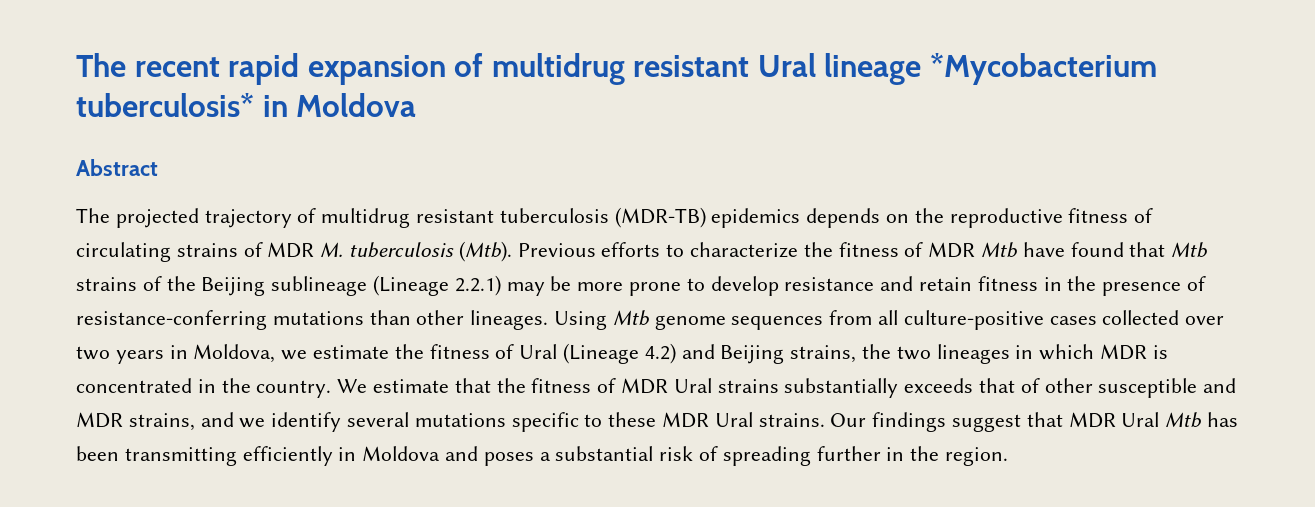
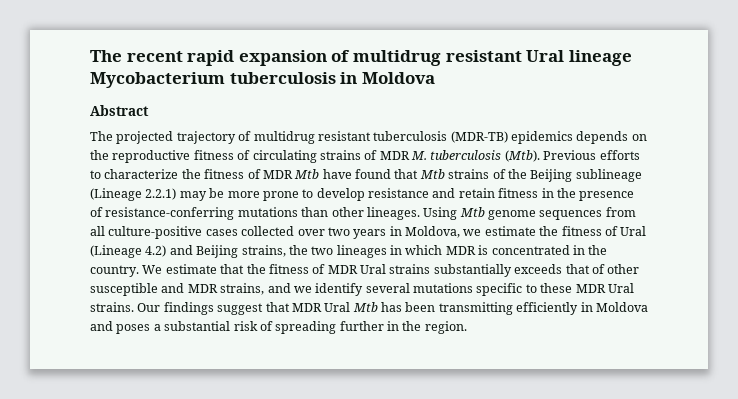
[929,53,1157,85] [76,93,254,117] *Mycobacterium tuberculosis* -> [90,72,336,88] Mycobacterium tuberculosis

